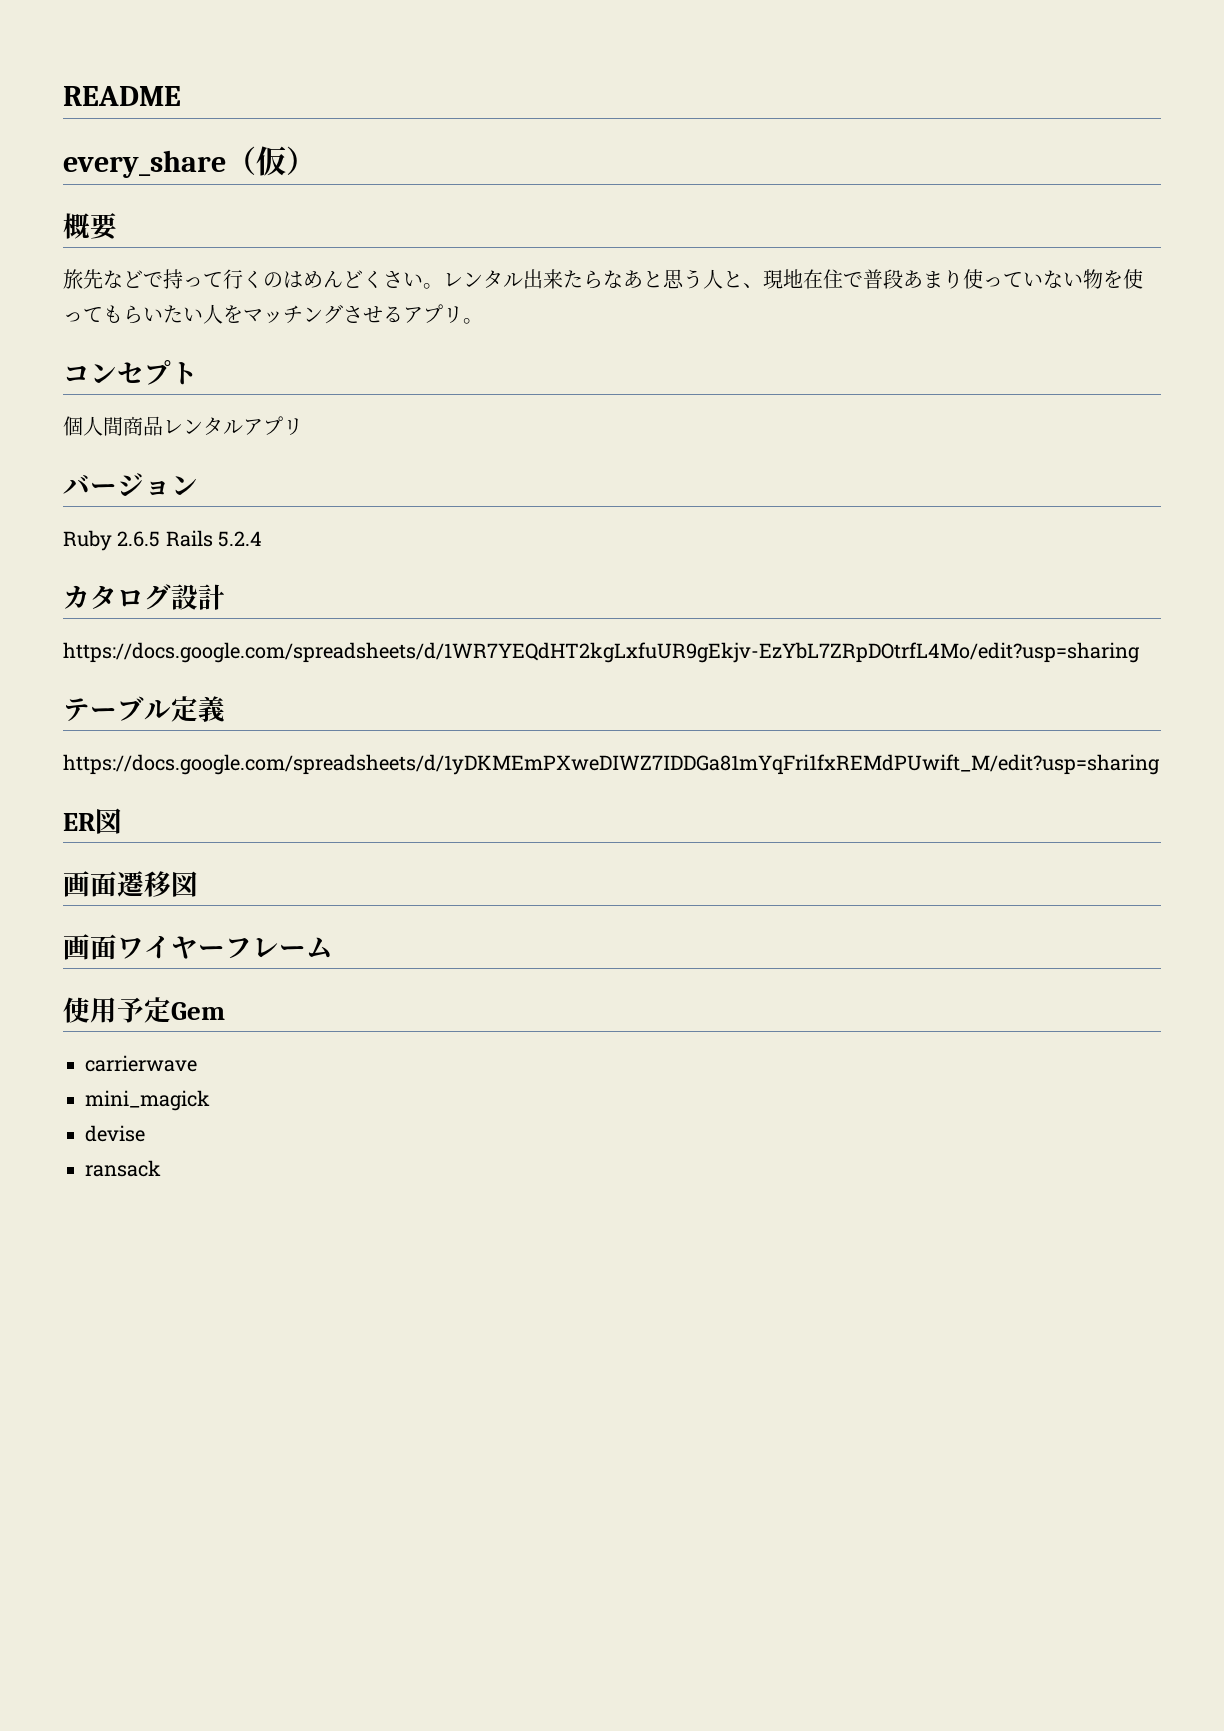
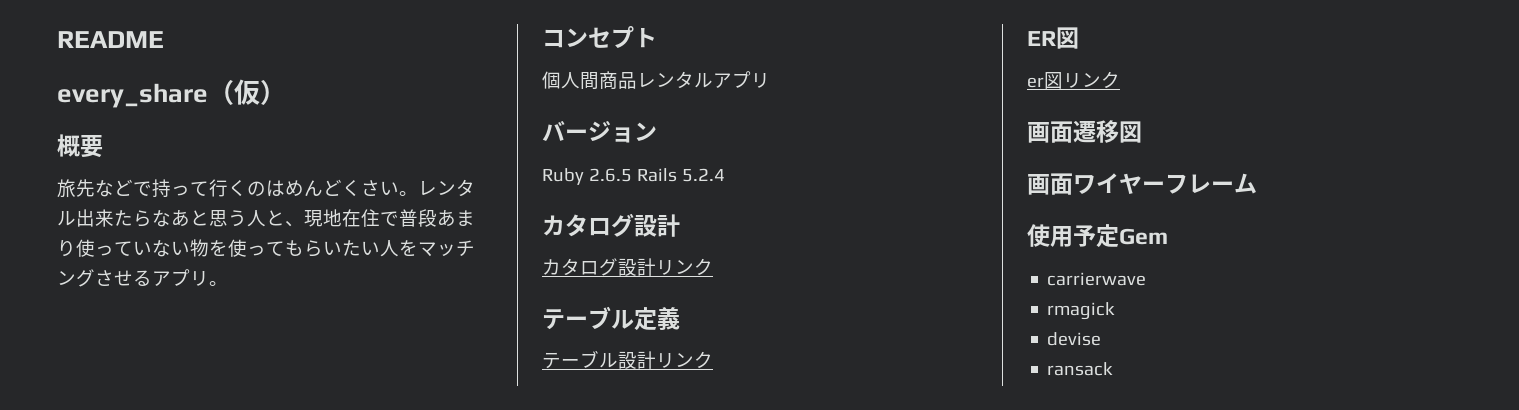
[63,642,1140,663] https://docs.google.com/spreadsheets/d/1WR7YEQdHT2kgLxfuUR9gEkjv-EzYbL7ZRpDOtrfL4Mo/edit?usp=sharing -> [542,258,713,276] カタログ設計リンク
[63,754,1160,775] https://docs.google.com/spreadsheets/d/1yDKMEmPXweDIWZ7IDDGa81mYqFri1fxREMdPUwift_M/edit?usp=sharing -> [542,350,713,369] テーブル設計リンク
(122, 821) none -> [1027,71,1120,89] // er図リンク
[85,1090,210,1111] mini_magick -> [1047,302,1116,320] rmagick

